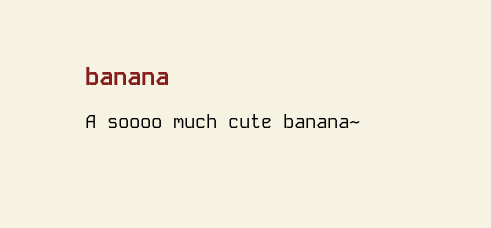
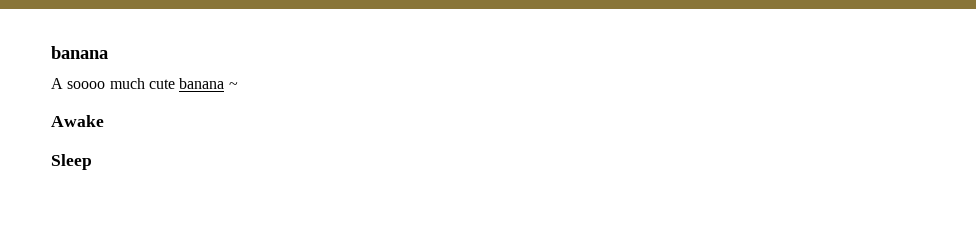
[283,114,360,128] banana~ -> [179,78,238,89] [51,115,104,127] [51,154,92,170] banana ~ // Awake // Sleep

